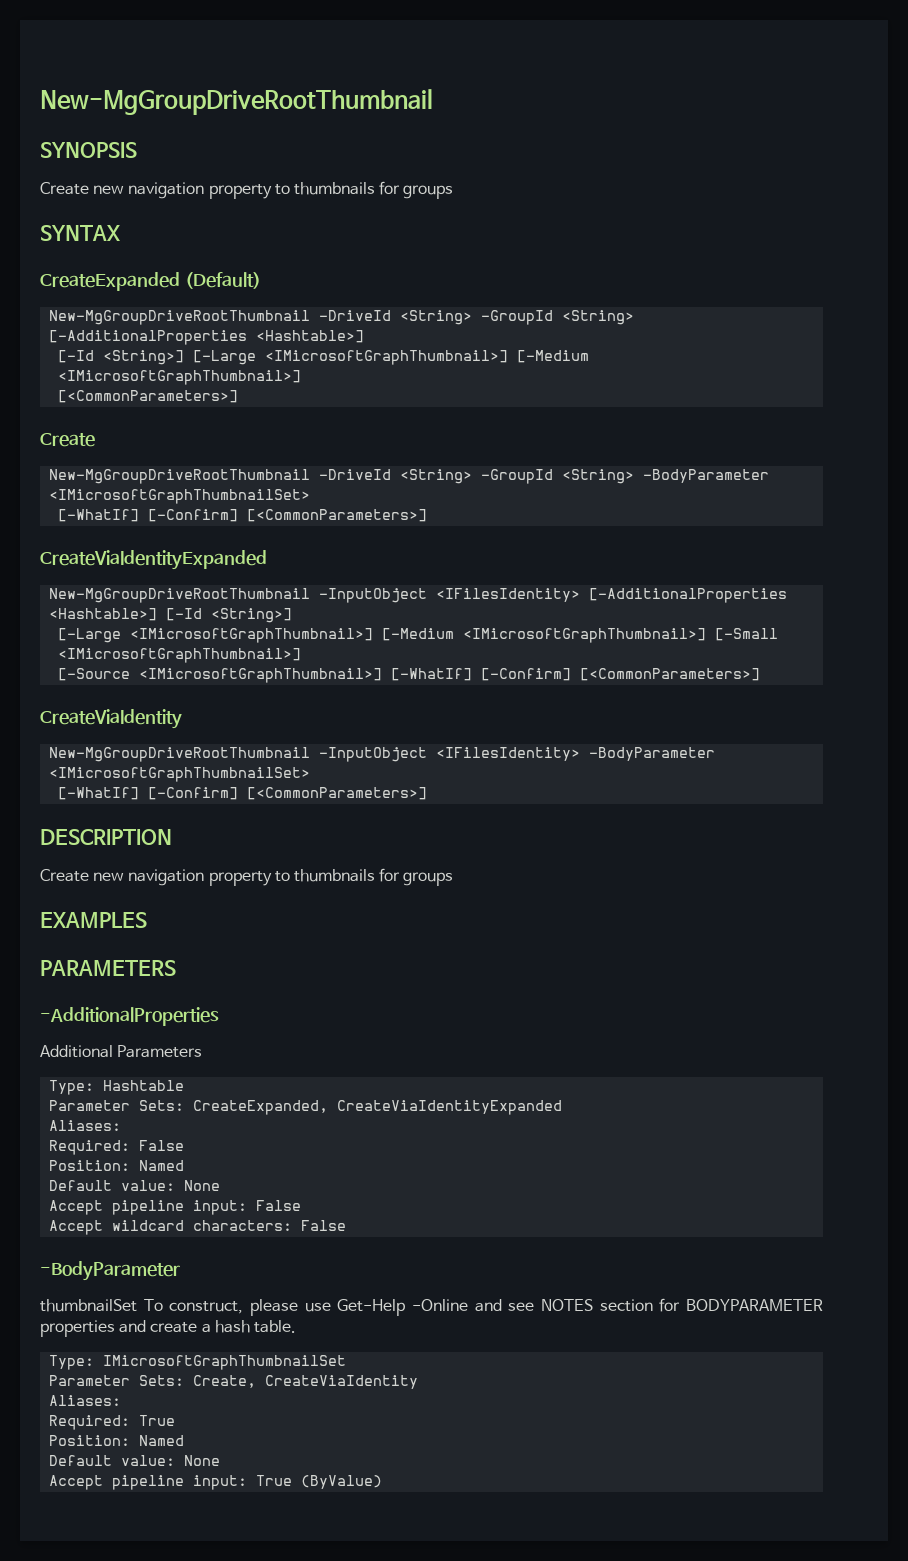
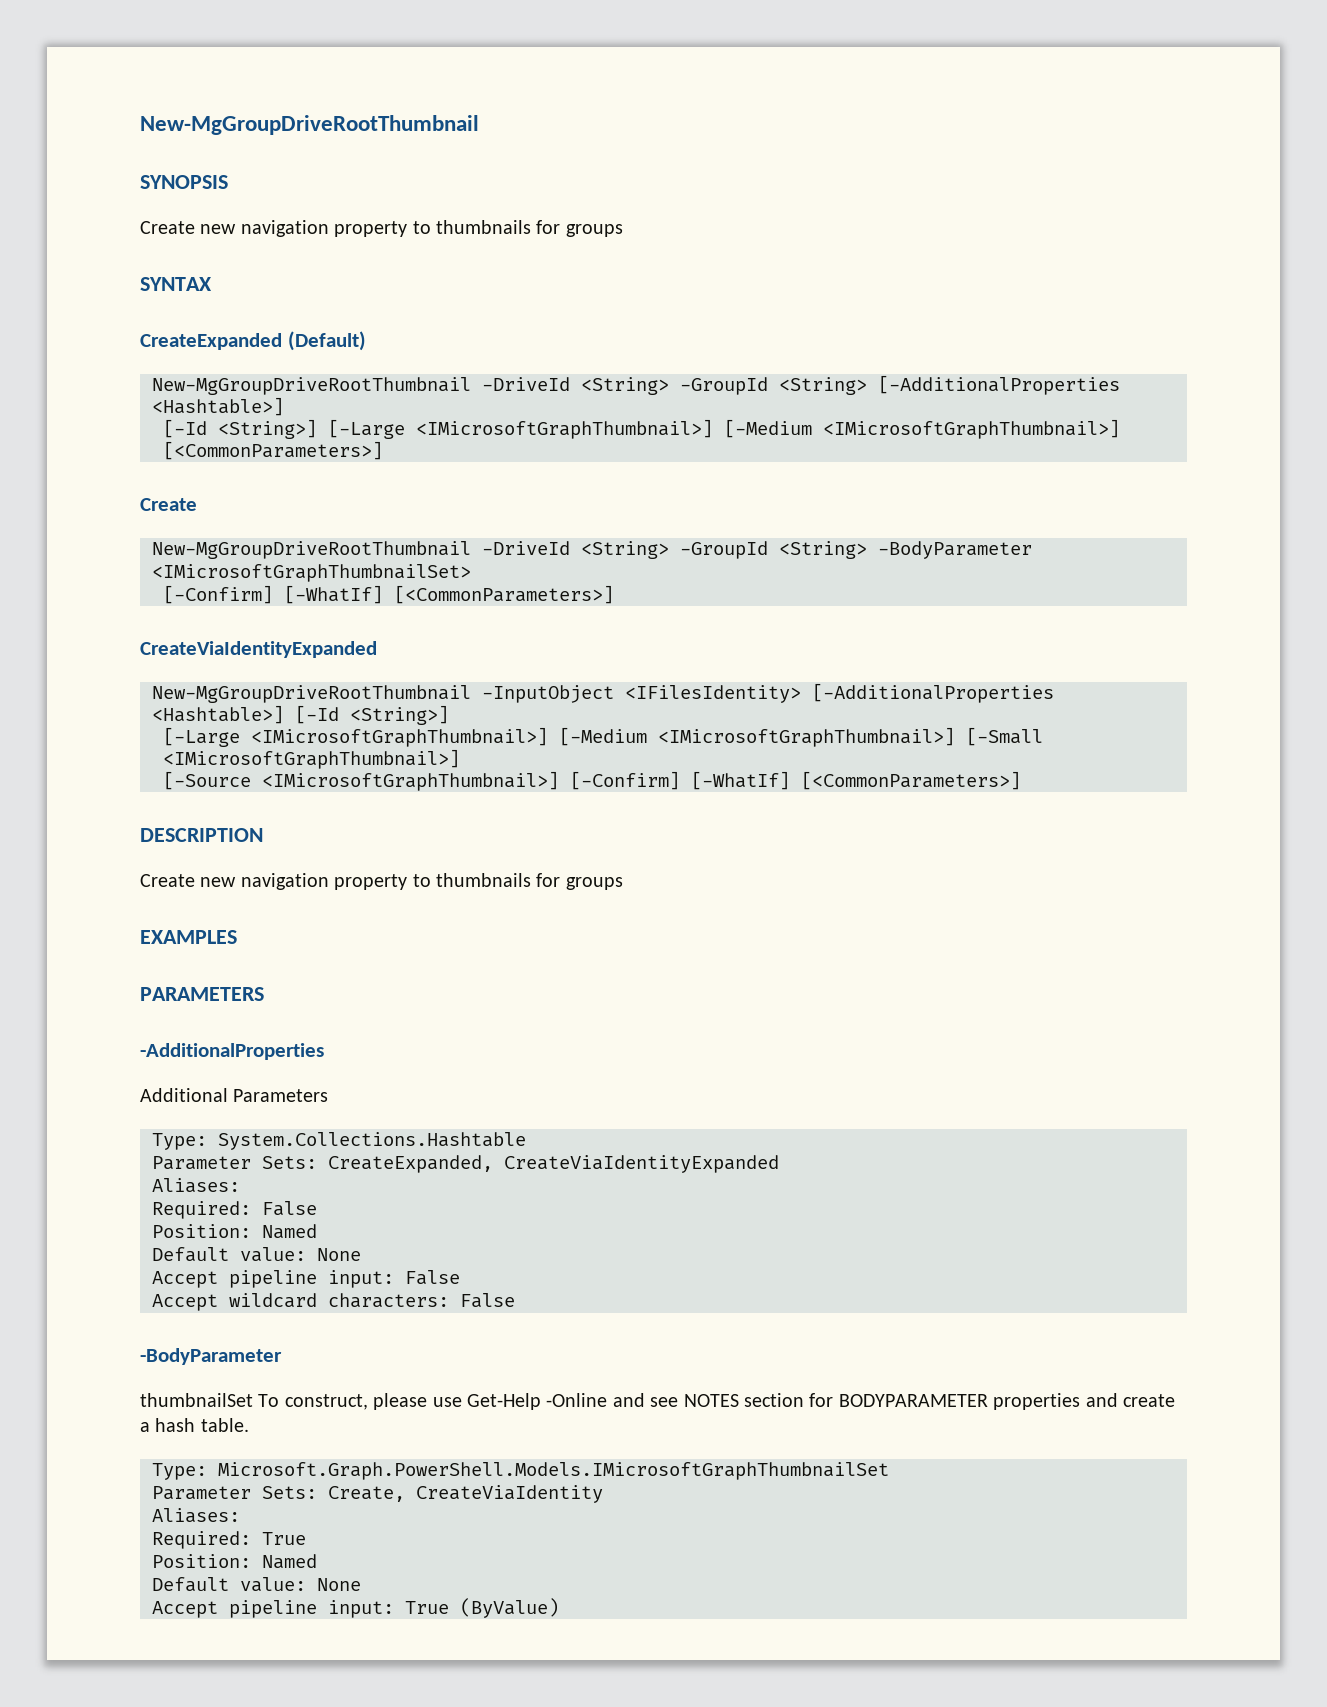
[58,509,239,522] [-WhatIf] [-Confirm] -> [163,585,383,604] [-Confirm] [-WhatIf]
[391,668,761,681] [40,709,182,729] [49,747,716,762] [49,767,311,782] [58,787,239,800] [-WhatIf] [-Confirm] [<CommonParameters>] // CreateViaIdentity // New-MgGroupDriveRootThumbnail -InputObject <IFilesIdentity> -BodyParameter <IMicrosoftGraphThumbnailSet> // [-WhatIf] [-Confirm] -> [570,771,790,790] [-Confirm] [-WhatIf]
[103,1080,185,1091] Hashtable -> [218,1132,526,1150] System.Collections.Hashtable
[103,1355,347,1370] IMicrosoftGraphThumbnailSet -> [218,1462,889,1480] Microsoft.Graph.PowerShell.Models.IMicrosoftGraphThumbnailSet

